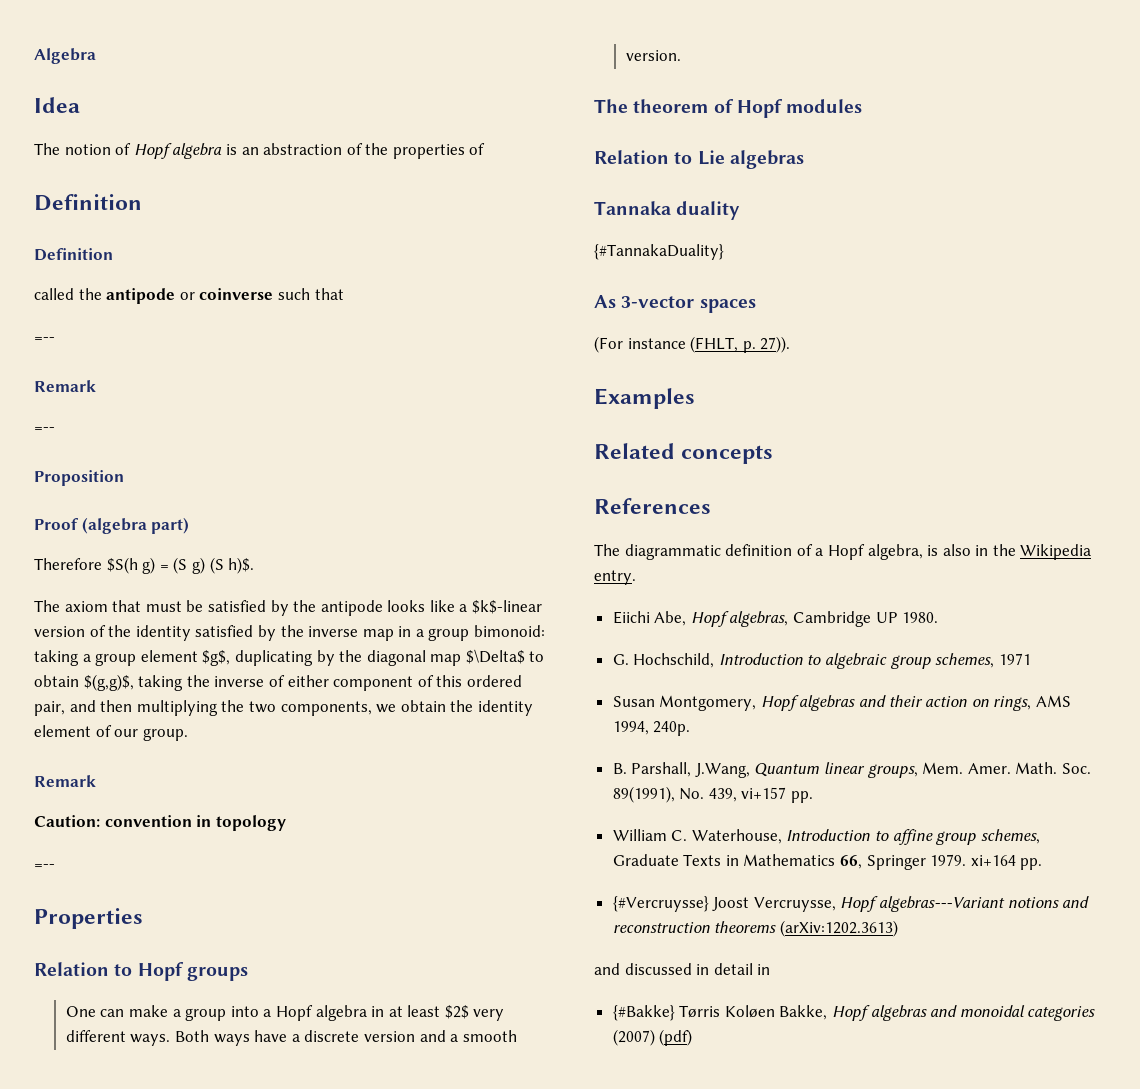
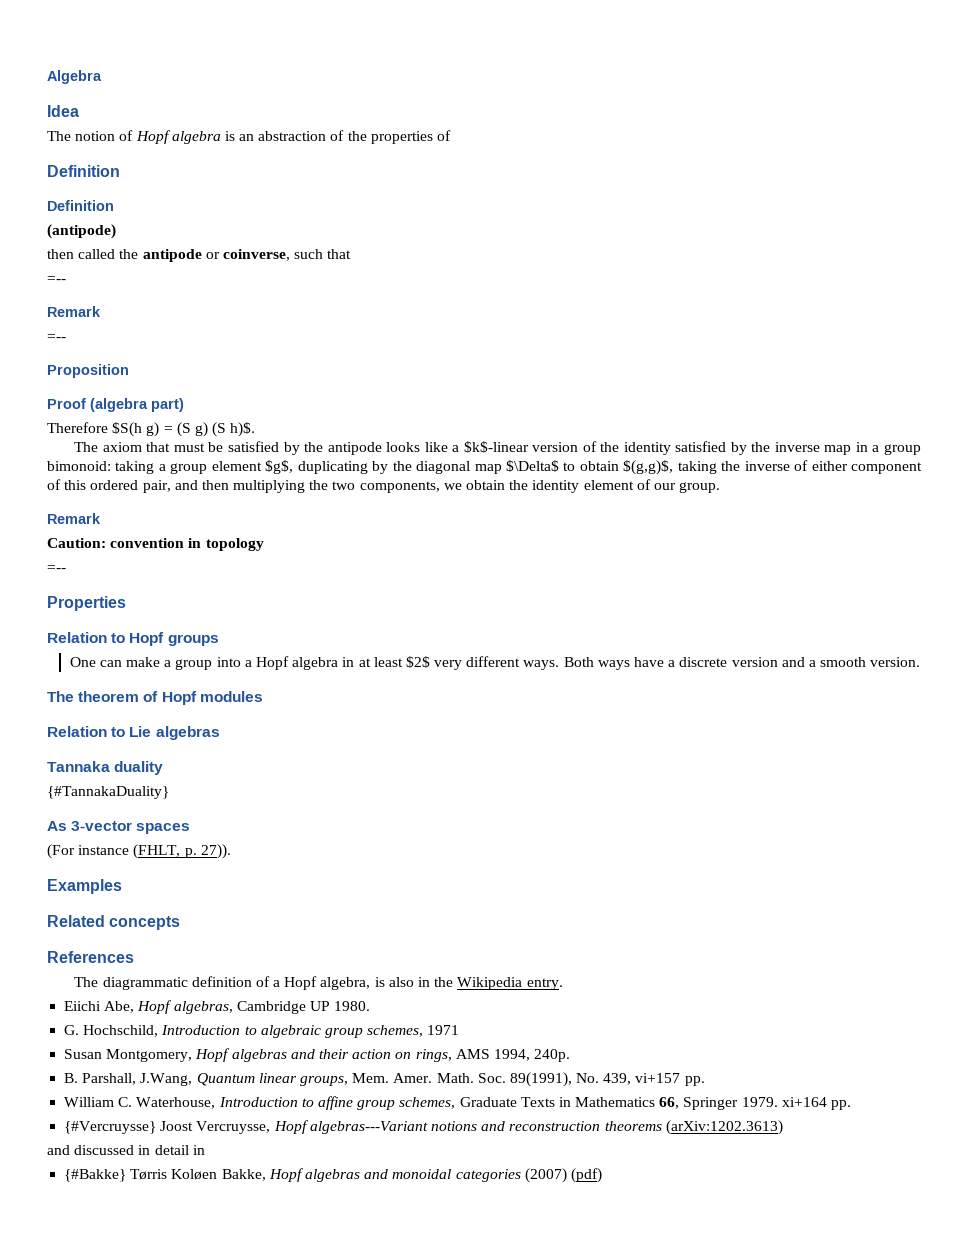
(113, 254) none -> [47,224,116,239] [47,249,74,259] (antipode) // then
[199,288,274,300] coinverse -> [222,249,290,261] coinverse,

